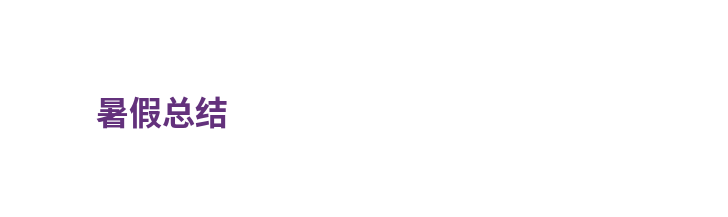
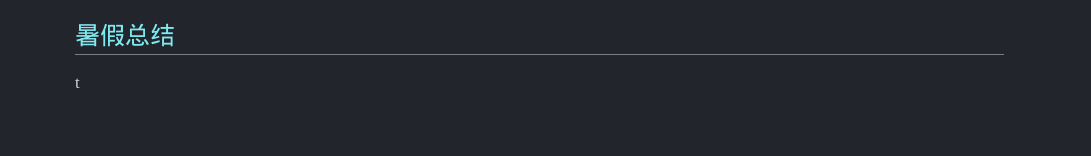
(228, 112) none -> [75,78,80,88] // t

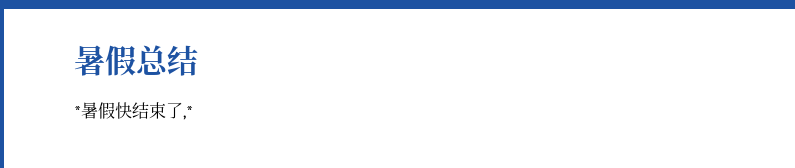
[75,78,80,88] t -> [74,102,193,120] *暑假快结束了,*

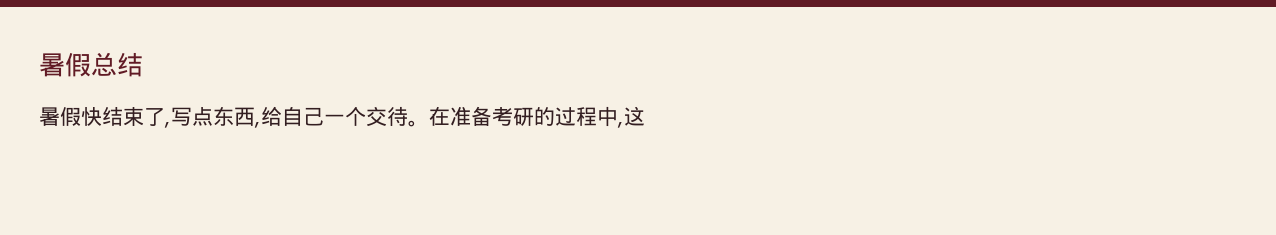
[74,106,81,117] * -> (143, 64) none
[183,106,193,120] ,* -> [164,106,645,128] ,写点东西,给自己一个交待。在准备考研的过程中,这

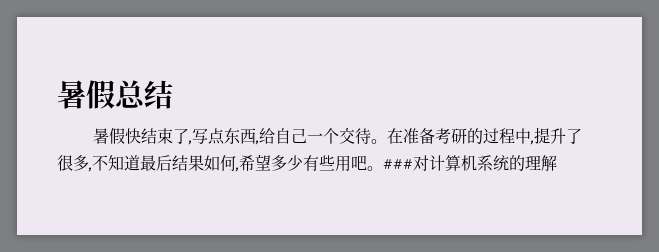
[624,106,645,126] 这 -> [534,127,583,144] [57,154,557,172] 提升了很多,不知道最后结果如何,希望多少有些用吧。###对计算机系统的理解

